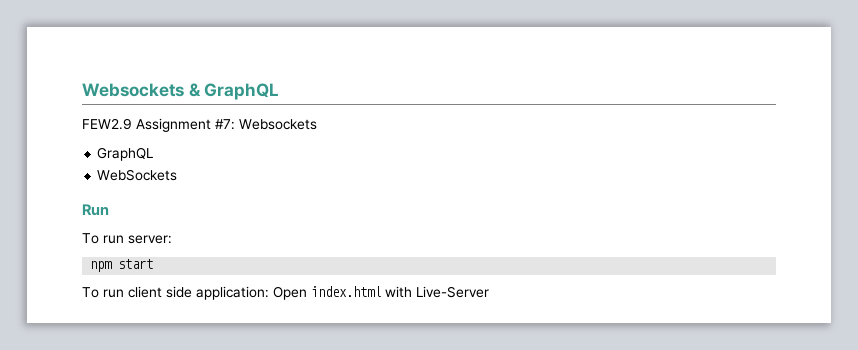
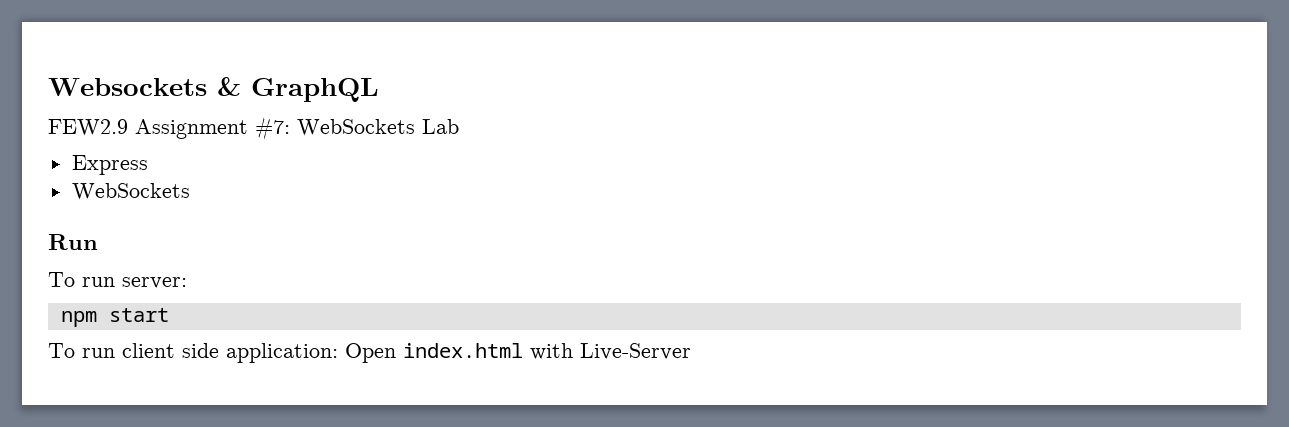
[239,119,317,130] [97,147,154,161] Websockets // GraphQL -> [297,119,459,136] [71,155,148,175] WebSockets Lab // Express

